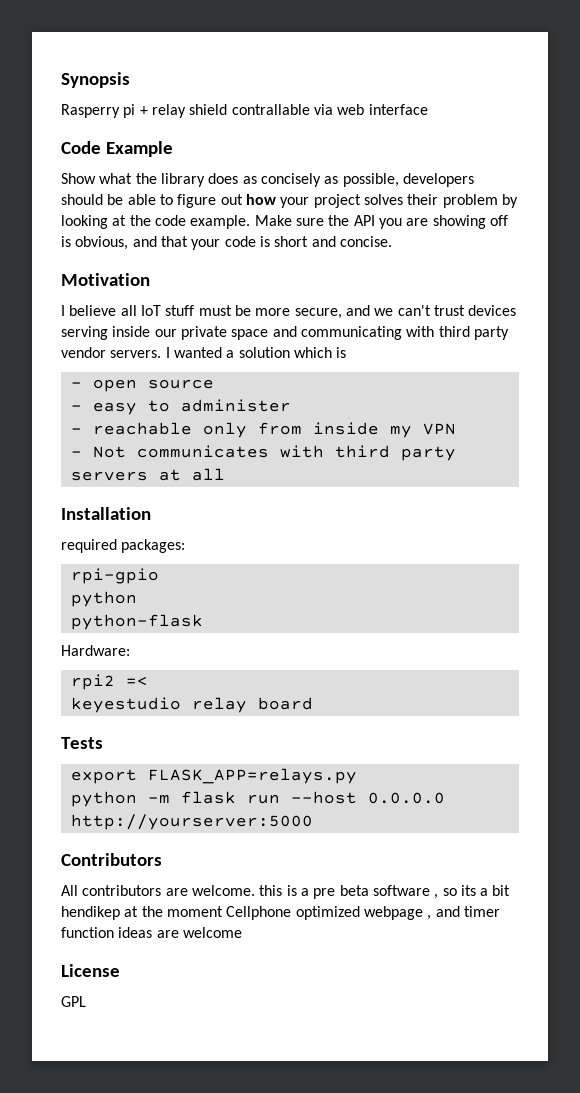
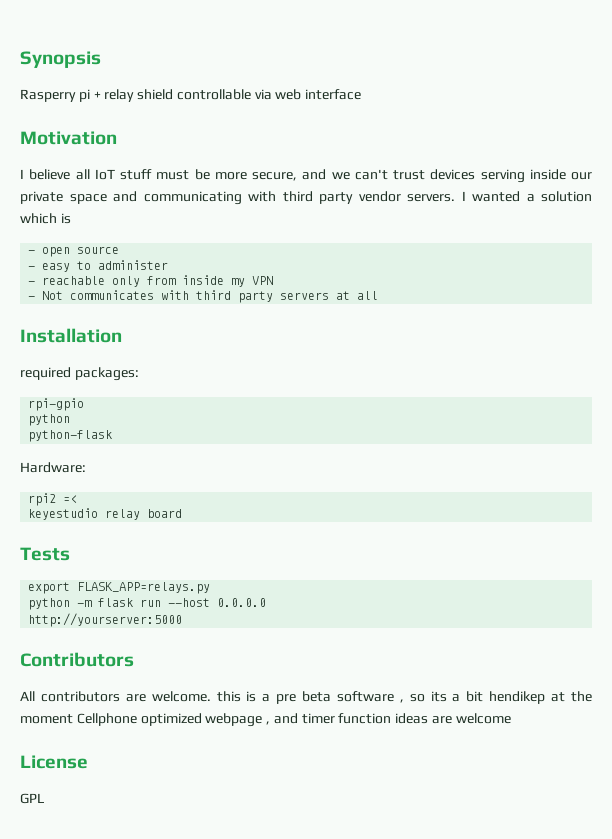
[231,104,310,115] contrallable -> [176,89,251,100] controllable
[61,141,173,157] [61,173,474,187] [61,194,518,208] [61,215,508,229] [61,236,392,250] // Code Example // Show what the library does as concisely as possible, developers should be able to figure out how your project solves their problem by looking at the code example. Make sure the API you are showing off is obvious, and that your code is short and concise. -> (362, 94) none

